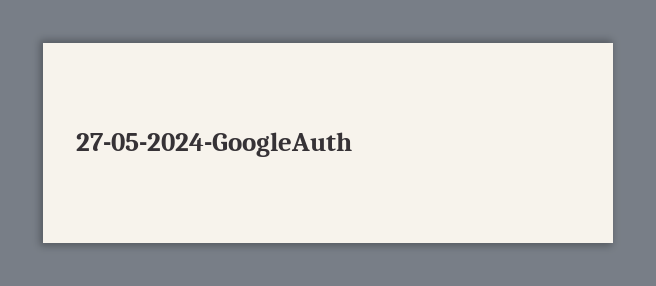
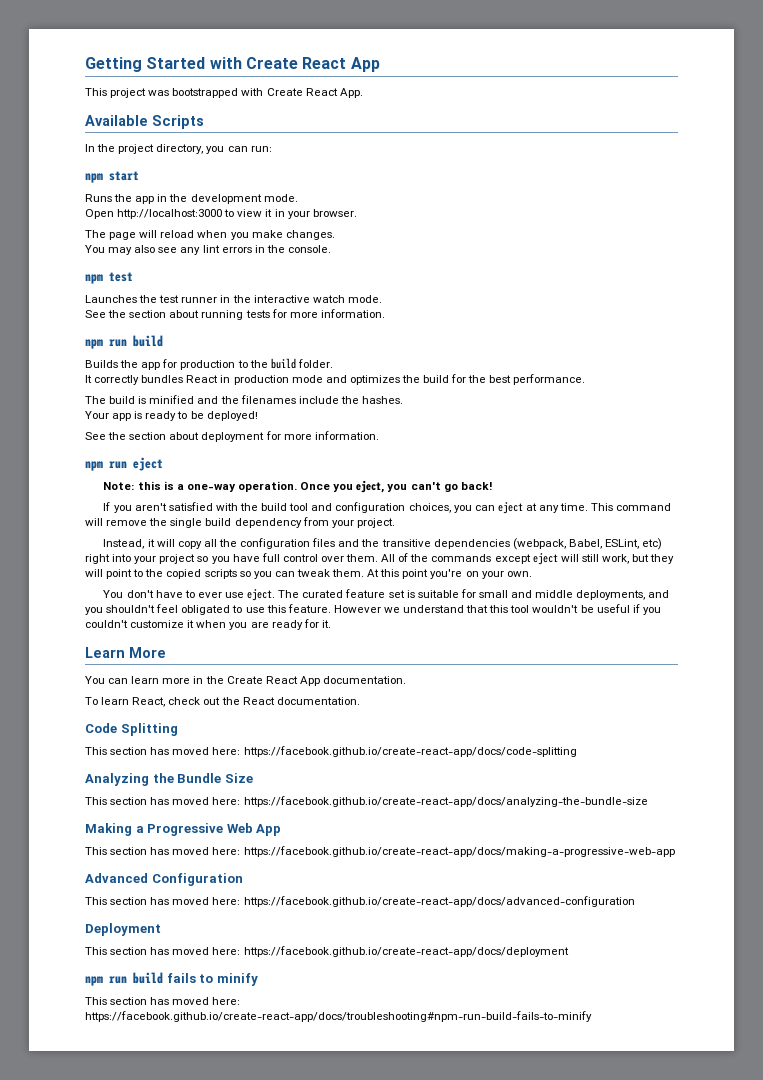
[76,132,352,157] 27-05-2024-GoogleAuth -> [85,57,380,72] [85,88,363,98] [85,115,204,129] [85,144,272,154] [85,171,139,183] [85,194,298,204] [85,209,357,219] [85,230,335,240] [85,245,331,255] [85,272,133,284] [85,295,382,303] [85,309,385,320] [85,335,163,349] [85,358,333,370] [85,374,586,385] [85,395,403,404] [85,411,258,421] [85,431,379,442] [85,457,163,471] [103,480,493,493] [103,502,672,514] [85,517,395,528] [103,538,663,550] [85,553,675,565] [85,569,532,579] [103,589,670,601] [85,604,661,615] [85,619,331,630] [85,647,166,658] [85,676,406,686] [85,697,360,707] [85,723,178,736] [85,746,577,757] [85,773,253,786] [85,796,648,807] [85,823,282,836] [85,846,675,857] [85,873,243,886] [85,896,635,907] [85,923,161,936] [85,946,569,957] [85,972,258,986] [85,997,241,1005] [85,1011,592,1022] Getting Started with Create React App // This project was bootstrapped with Create React App. // Available Scripts // In the project directory, you can run: // npm start // Runs the app in the development mode. // Open http://localhost:3000 to view it in your browser. // The page will reload when you make changes. // You may also see any lint errors in the console. // npm test // Launches the test runner in the interactive watch mode. // See the section about running tests for more information. // npm run build // Builds the app for production to the build folder. // It correctly bundles React in production mode and optimizes the build for the best performance. // The build is minified and the filenames include the hashes. // Your app is ready to be deployed! // See the section about deployment for more information. // npm run eject // Note: this is a one-way operation. Once you eject, you can't go back! // If you aren't satisfied with the build tool and configuration choices, you can eject at any time. This command will remove the single build dependency from your project. // Instead, it will copy all the configuration files and the transitive dependencies (webpack, Babel, ESLint, etc) right into your project so you have full control over them. All of the commands except eject will still work, but they will point to the copied scripts so you can tweak them. At this point you're on your own. // You don't have to ever use eject. The curated feature set is suitable for small and middle deployments, and you shouldn't feel obligated to use this feature. However we understand that this tool wouldn't be useful if you couldn't customize it when you are ready for it. // Learn More // You can learn more in the Create React App documentation. // To learn React, check out the React documentation. // Code Splitting // This section has moved here: https://facebook.github.io/create-react-app/docs/code-splitting // Analyzing the Bundle Size // This section has moved here: https://facebook.github.io/create-react-app/docs/analyzing-the-bundle-size // Making a Progressive Web App // This section has moved here: https://facebook.github.io/create-react-app/docs/making-a-progressive-web-app // Advanced Configuration // This section has moved here: https://facebook.github.io/create-react-app/docs/advanced-configuration // Deployment // This section has moved here: https://facebook.github.io/create-react-app/docs/deployment // npm run build fails to minify // This section has moved here: https://facebook.github.io/create-react-app/docs/troubleshooting#npm-run-build-fails-to-minify

